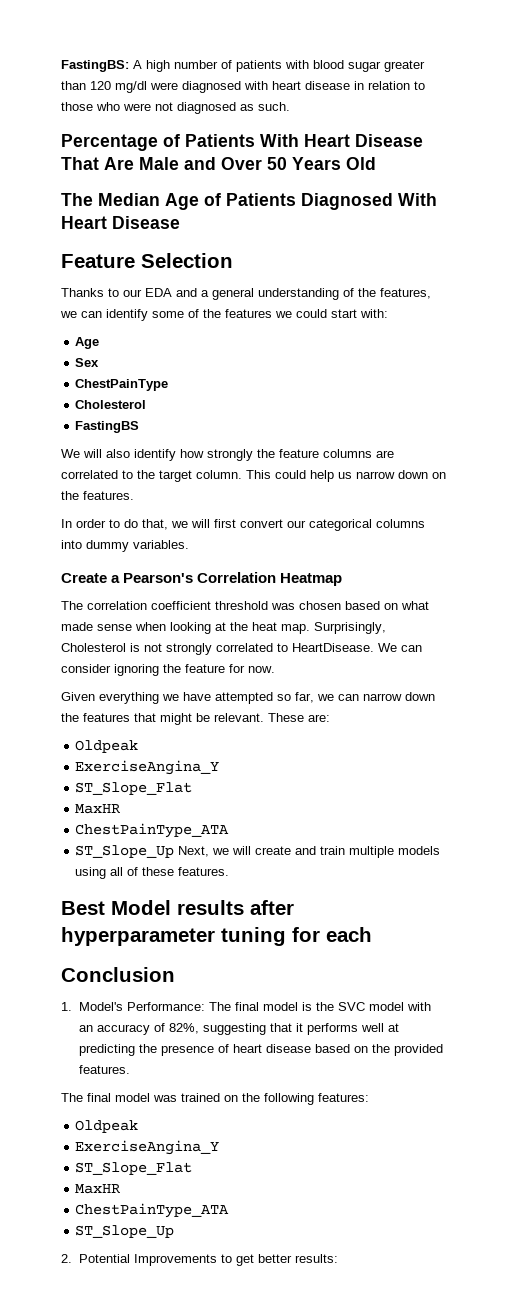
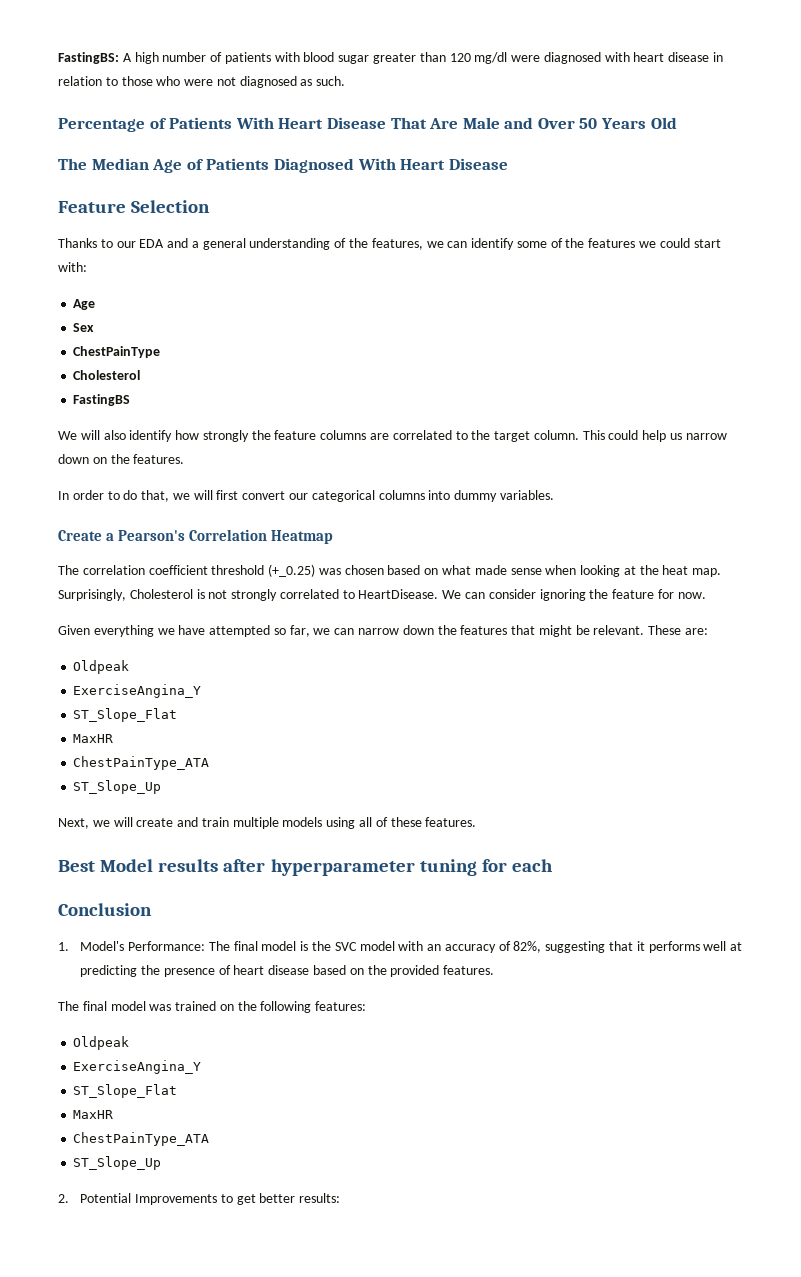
(268, 605) none -> [268,564,316,577] (+_0.25)
(175, 851) none -> (162, 787) //

